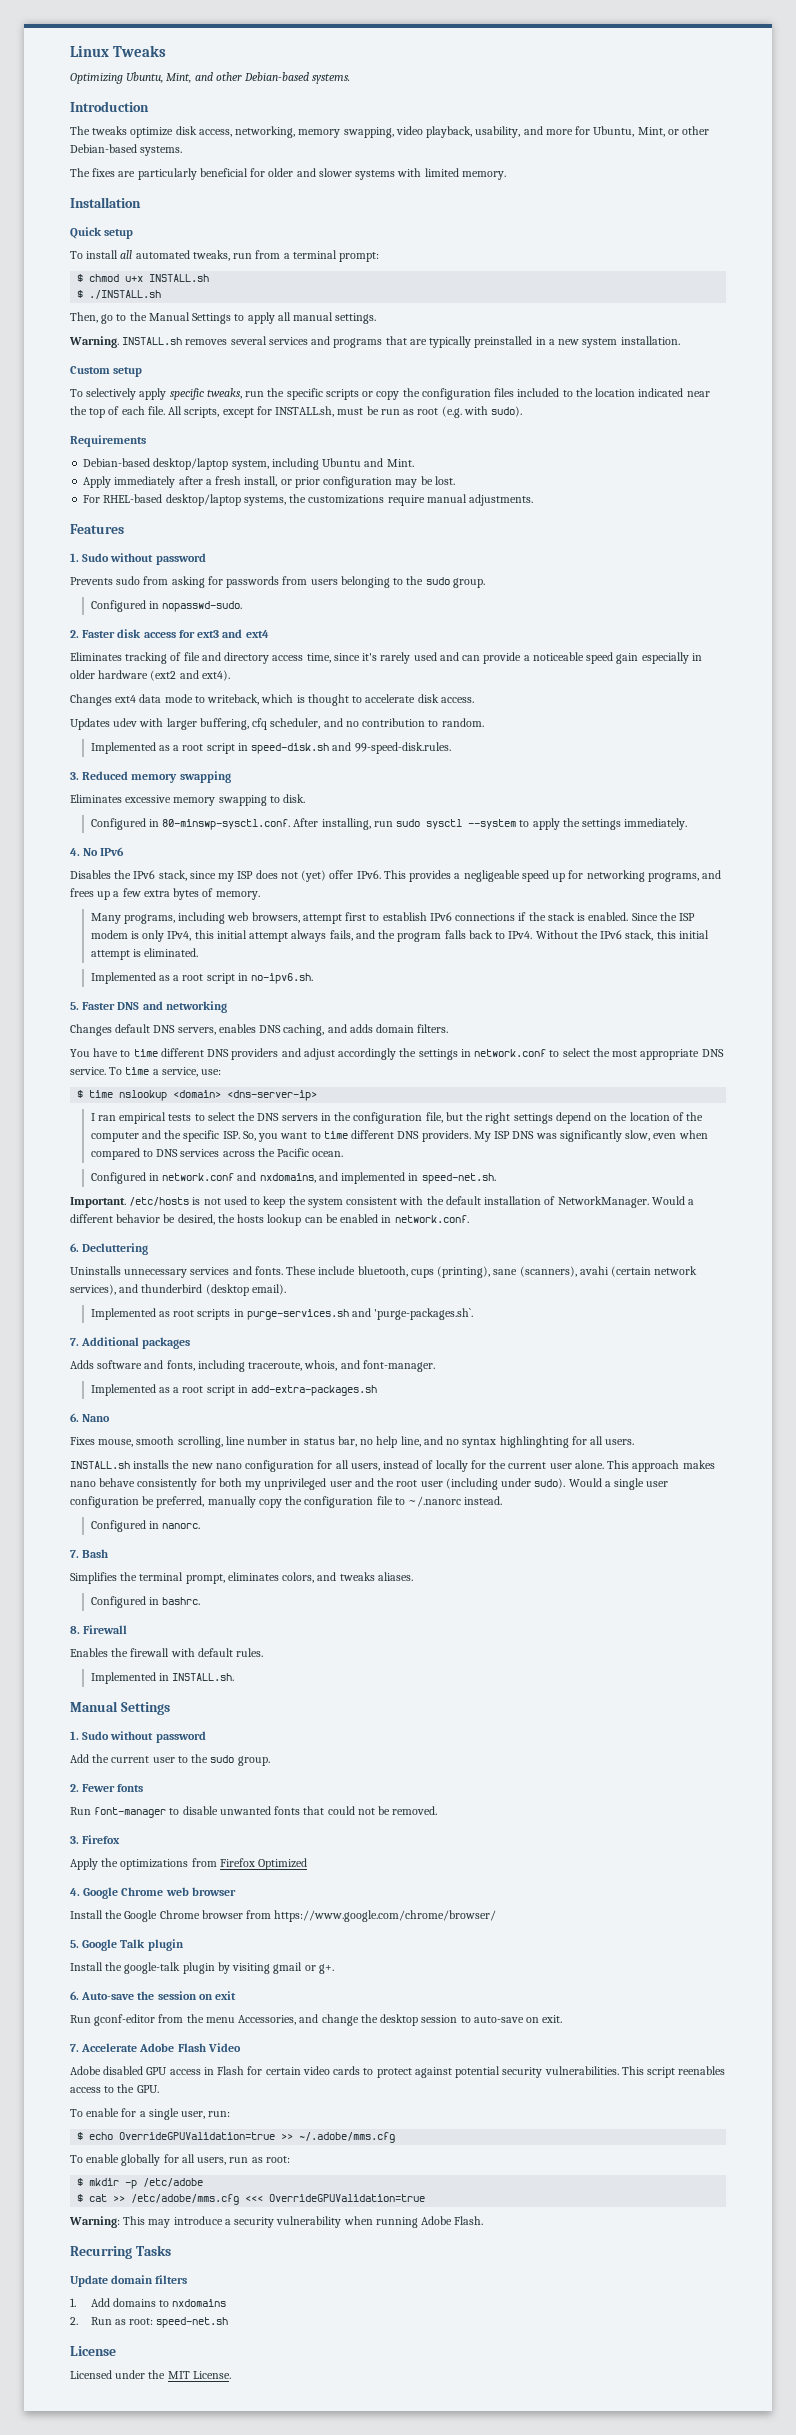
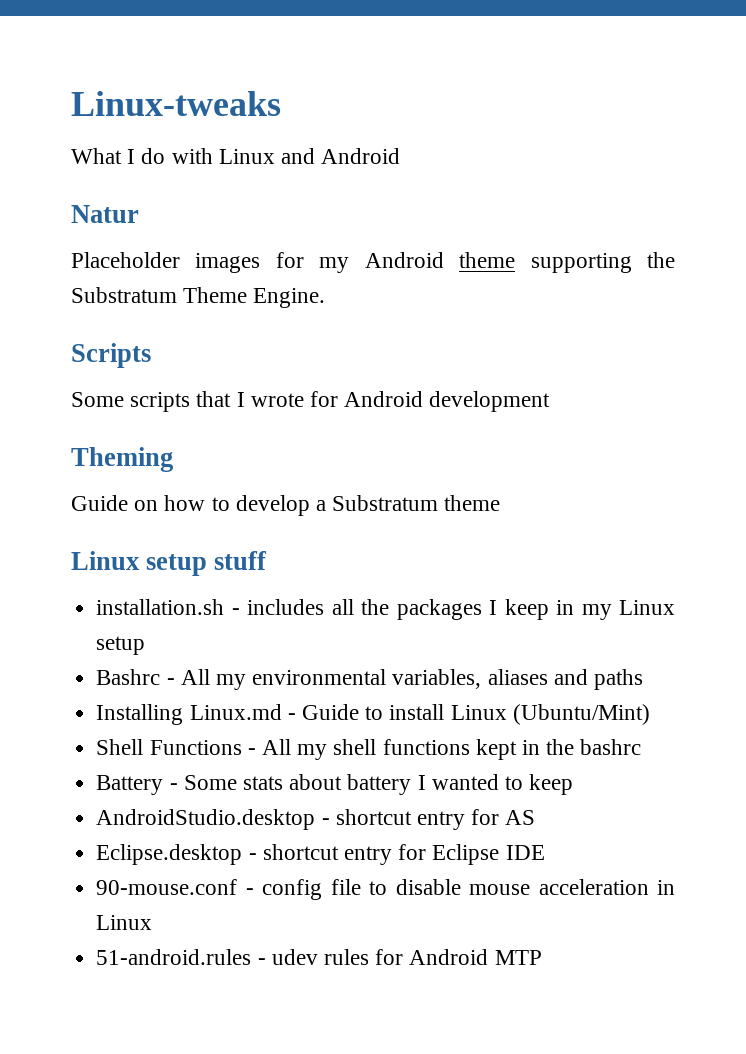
[70,45,167,57] [70,72,351,84] [70,101,149,112] [70,126,710,138] [70,144,183,156] [70,168,506,180] [70,197,141,208] [70,227,134,239] [70,250,380,262] [77,274,210,282] [77,290,162,299] [70,312,377,324] [69,336,680,348] [70,366,143,377] [70,388,710,400] [70,406,523,418] [70,435,146,447] [83,458,414,470] [83,476,455,488] [83,494,534,506] [70,524,124,534] [70,553,206,565] [70,576,485,588] [90,600,243,612] [70,629,269,638] [70,652,702,664] [70,670,230,681] [70,694,474,706] [70,718,484,730] [90,742,451,754] [70,771,231,783] [70,794,306,806] [90,818,688,830] [70,847,125,856] [70,870,722,882] [70,888,260,900] [90,912,696,924] [90,930,709,942] [90,948,199,960] [90,972,314,984] [70,1001,227,1013] [70,1024,449,1036] [70,1048,724,1060] [70,1067,222,1077] [77,1090,318,1101] [90,1112,704,1124] [90,1130,708,1142] [90,1148,344,1160] [90,1172,496,1184] [70,1196,695,1208] [70,1214,469,1226] [70,1243,149,1255] [70,1266,698,1278] [70,1284,286,1296] [90,1308,474,1320] [70,1337,191,1349] [70,1360,435,1372] [90,1384,378,1396] [70,1413,111,1422] [70,1436,635,1448] [70,1460,715,1472] [70,1478,669,1490] [70,1496,503,1508] [90,1520,201,1532] [70,1549,109,1558] [70,1572,413,1584] [90,1596,201,1608] [70,1625,128,1634] [70,1648,264,1657] [90,1672,235,1684] [70,1701,170,1715] [70,1731,206,1743] [70,1754,270,1766] [70,1784,144,1792] [70,1806,438,1818] [70,1835,121,1844] [70,1858,308,1870] [70,1887,236,1899] [70,1910,497,1922] [70,1939,184,1951] [70,1962,334,1974] [70,1991,237,2000] [70,2014,563,2026] [70,2043,241,2052] [70,2066,726,2078] [70,2084,159,2093] [70,2108,231,2120] [77,2132,396,2143] [70,2154,290,2166] [77,2178,204,2189] [77,2194,426,2205] [69,2216,484,2228] [70,2245,171,2259] [70,2275,188,2287] [70,2298,227,2307] [70,2317,229,2328] [70,2346,116,2356] [70,2370,231,2379] Linux Tweaks // Optimizing Ubuntu, Mint, and other Debian-based systems. // Introduction // The tweaks optimize disk access, networking, memory swapping, video playback, usability, and more for Ubuntu, Mint, or other Debian-based systems. // The fixes are particularly beneficial for older and slower systems with limited memory. // Installation // Quick setup // To install all automated tweaks, run from a terminal prompt: // $ chmod u+x INSTALL.sh // $ ./INSTALL.sh // Then, go to the Manual Settings to apply all manual settings. // Warning. INSTALL.sh removes several services and programs that are typically preinstalled in a new system installation. // Custom setup // To selectively apply specific tweaks, run the specific scripts or copy the configuration files included to the location indicated near the top of each file. All scripts, except for INSTALL.sh, must be run as root (e.g. with sudo). // Requirements // Debian-based desktop/laptop system, including Ubuntu and Mint. // Apply immediately after a fresh install, or prior configuration may be lost. // For RHEL-based desktop/laptop systems, the customizations require manual adjustments. // Features // 1. Sudo without password // Prevents sudo from asking for passwords from users belonging to the sudo group. // Configured in nopasswd-sudo. // 2. Faster disk access for ext3 and ext4 // Eliminates tracking of file and directory access time, since it's rarely used and can provide a noticeable speed gain especially in older hardware (ext2 and ext4). // Changes ext4 data mode to writeback, which is thought to accelerate disk access. // Updates udev with larger buffering, cfq scheduler, and no contribution to random. // Implemented as a root script in speed-disk.sh and 99-speed-disk.rules. // 3. Reduced memory swapping // Eliminates excessive memory swapping to disk. // Configured in 80-minswp-sysctl.conf. After installing, run sudo sysctl --system to apply the settings immediately. // 4. No IPv6 // Disables the IPv6 stack, since my ISP does not (yet) offer IPv6. This provides a negligeable speed up for networking programs, and frees up a few extra bytes of memory. // Many programs, including web browsers, attempt first to establish IPv6 connections if the stack is enabled. Since the ISP modem is only IPv4, this initial attempt always fails, and the program falls back to IPv4. Without the IPv6 stack, this initial attempt is eliminated. // Implemented as a root script in no-ipv6.sh. // 5. Faster DNS and networking // Changes default DNS servers, enables DNS caching, and adds domain filters. // You have to time different DNS providers and adjust accordingly the settings in network.conf to select the most appropriate DNS service. To time a service, use: // $ time nslookup <domain> <dns-server-ip> // I ran empirical tests to select the DNS servers in the configuration file, but the right settings depend on the location of the computer and the specific ISP. So, you want to time different DNS providers. My ISP DNS was significantly slow, even when compared to DNS services across the Pacific ocean. // Configured in network.conf and nxdomains, and implemented in speed-net.sh. // Important. /etc/hosts is not used to keep the system consistent with the default installation of NetworkManager. Would a different behavior be desired, the hosts lookup can be enabled in network.conf. // 6. Decluttering // Uninstalls unnecessary services and fonts. These include bluetooth, cups (printing), sane (scanners), avahi (certain network services), and thunderbird (desktop email). // Implemented as root scripts in purge-services.sh and 'purge-packages.sh`. // 7. Additional packages // Adds software and fonts, including traceroute, whois, and font-manager. // Implemented as a root script in add-extra-packages.sh // 6. Nano // Fixes mouse, smooth scrolling, line number in status bar, no help line, and no syntax highlinghting for all users. // INSTALL.sh installs the new nano configuration for all users, instead of locally for the current user alone. This approach makes nano behave consistently for both my unprivileged user and the root user (including under sudo). Would a single user configuration be preferred, manually copy the configuration file to ~/.nanorc instead. // Configured in nanorc. // 7. Bash // Simplifies the terminal prompt, eliminates colors, and tweaks aliases. // Configured in bashrc. // 8. Firewall // Enables the firewall with default rules. // Implemented in INSTALL.sh. // Manual Settings // 1. Sudo without password // Add the current user to the sudo group. // 2. Fewer fonts // Run font-manager to disable unwanted fonts that could not be removed. // 3. Firefox // Apply the optimizations from Firefox Optimized // 4. Google Chrome web browser // Install the Google Chrome browser from https://www.google.com/chrome/browser/ // 5. Google Talk plugin // Install the google-talk plugin by visiting gmail or g+. // 6. Auto-save the session on exit // Run gconf-editor from the menu Accessories, and change the desktop session to auto-save on exit. // 7. Accelerate Adobe Flash Video // Adobe disabled GPU access in Flash for certain video cards to protect against potential security vulnerabilities. This script reenables access to the GPU. // To enable for a single user, run: // $ echo OverrideGPUValidation=true >> ~/.adobe/mms.cfg // To enable globally for all users, run as root: // $ mkdir -p /etc/adobe // $ cat >> /etc/adobe/mms.cfg <<< OverrideGPUValidation=true // Warning: This may introduce a security vulnerability when running Adobe Flash. // Recurring Tasks // Update domain filters // 1. Add domains to nxdomains // 2. Run as root: speed-net.sh // License // Licensed under the MIT License. -> [71,91,281,116] [71,148,401,164] [71,205,139,223] [71,252,676,273] [71,287,326,308] [71,343,151,368] [71,391,551,412] [71,447,173,472] [71,495,501,516] [71,551,268,576] [96,599,676,620] [96,636,146,655] [96,669,643,690] [96,704,650,725] [96,739,642,760] [96,774,574,795] [96,809,536,830] [96,844,545,865] [96,879,675,900] [96,915,153,930] [96,949,542,965] Linux-tweaks // What I do with Linux and Android // Natur // Placeholder images for my Android theme supporting the Substratum Theme Engine. // Scripts // Some scripts that I wrote for Android development // Theming // Guide on how to develop a Substratum theme // Linux setup stuff // installation.sh - includes all the packages I keep in my Linux setup // Bashrc - All my environmental variables, aliases and paths // Installing Linux.md - Guide to install Linux (Ubuntu/Mint) // Shell Functions - All my shell functions kept in the bashrc // Battery - Some stats about battery I wanted to keep // AndroidStudio.desktop - shortcut entry for AS // Eclipse.desktop - shortcut entry for Eclipse IDE // 90-mouse.conf - config file to disable mouse acceleration in Linux // 51-android.rules - udev rules for Android MTP

